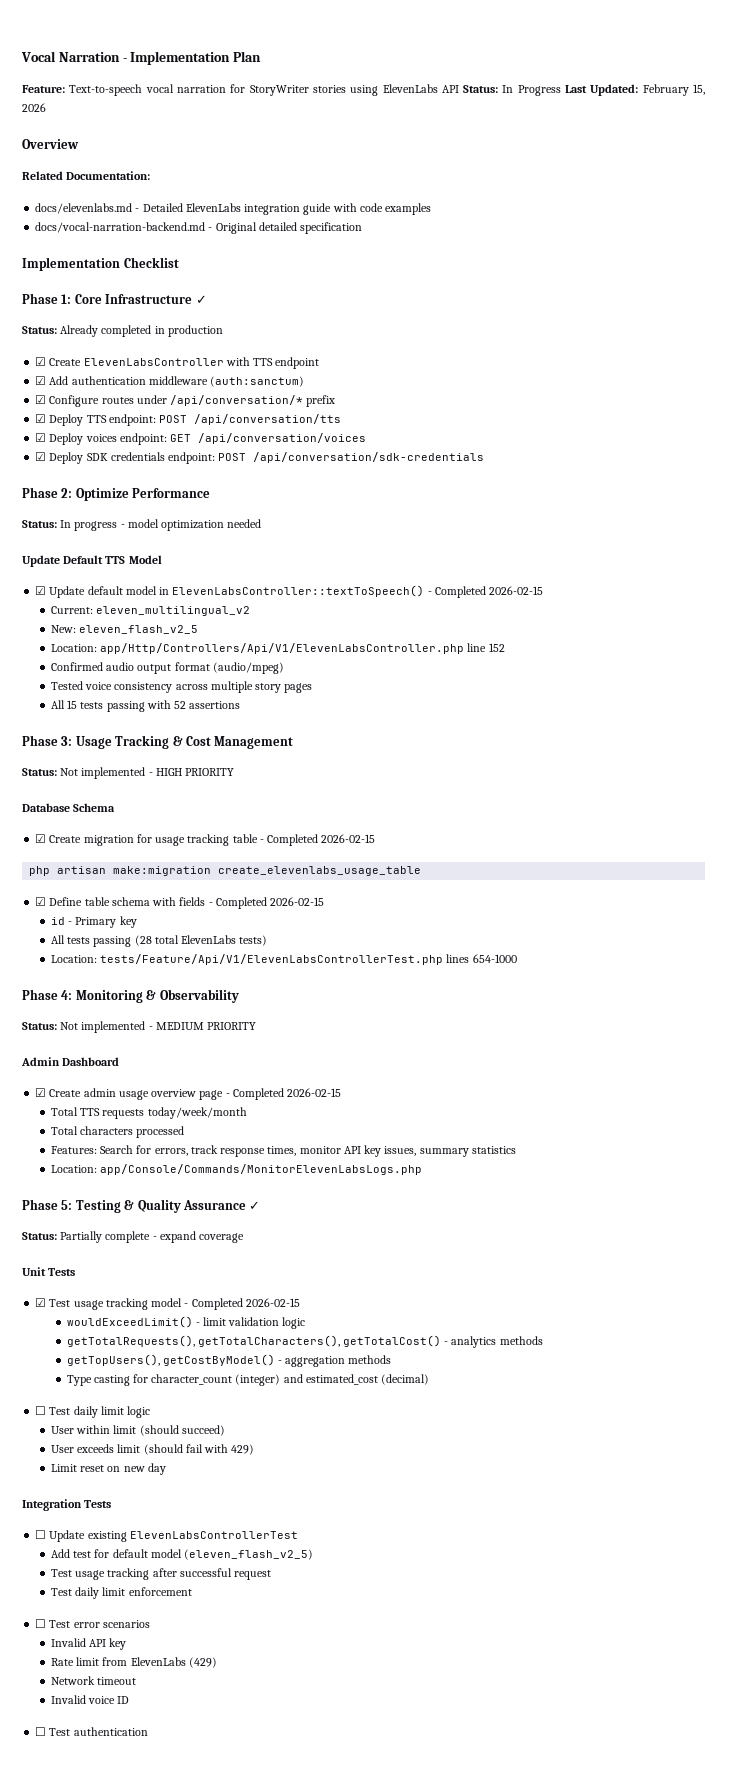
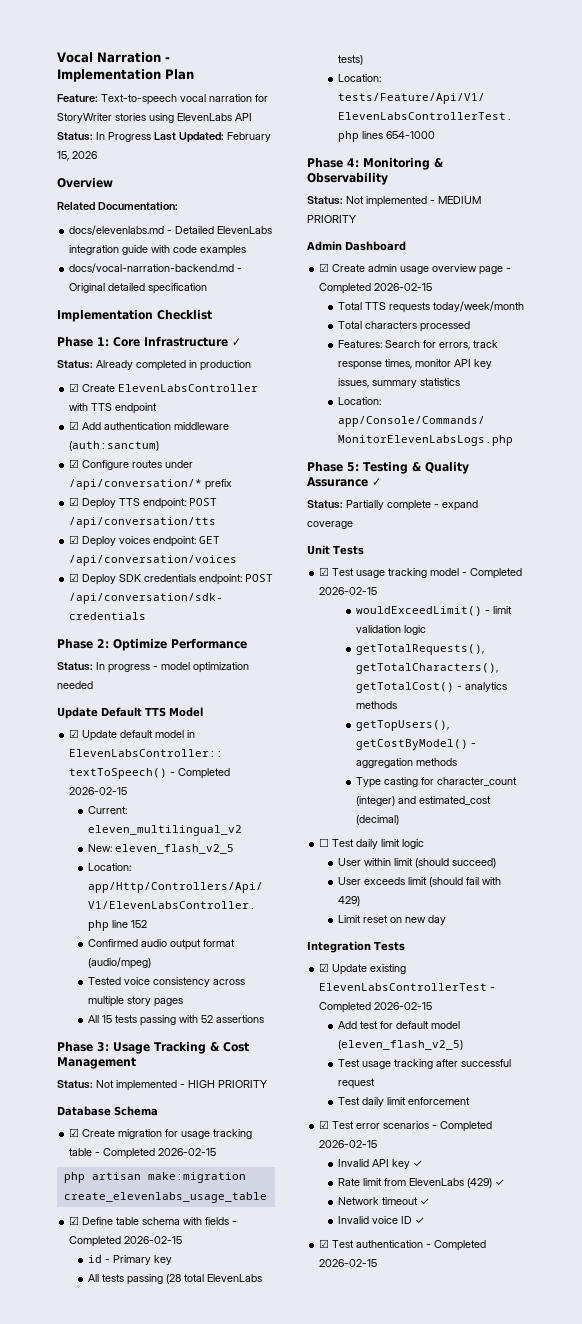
[35,1530,47,1539] ☐ -> [319,963,330,972] ☑
(298, 1535) none -> [490,987,496,991] [319,1002,433,1013] - Completed 2026-02-15
[35,1619,47,1628] ☐ -> [319,1120,330,1129] ☑
(150, 1624) none -> [432,1121,493,1132] [319,1140,378,1148] - Completed 2026-02-15
(127, 1644) none -> [412,1160,422,1167] ✓
(217, 1662) none -> [494,1179,504,1186] ✓
(137, 1681) none -> [419,1198,429,1205] ✓
[35,1727,148,1736] // ☐ Test authentication -> [414,1217,424,1224] [319,1239,487,1251] [319,1259,378,1267] ✓ // ☑ Test authentication - Completed 2026-02-15

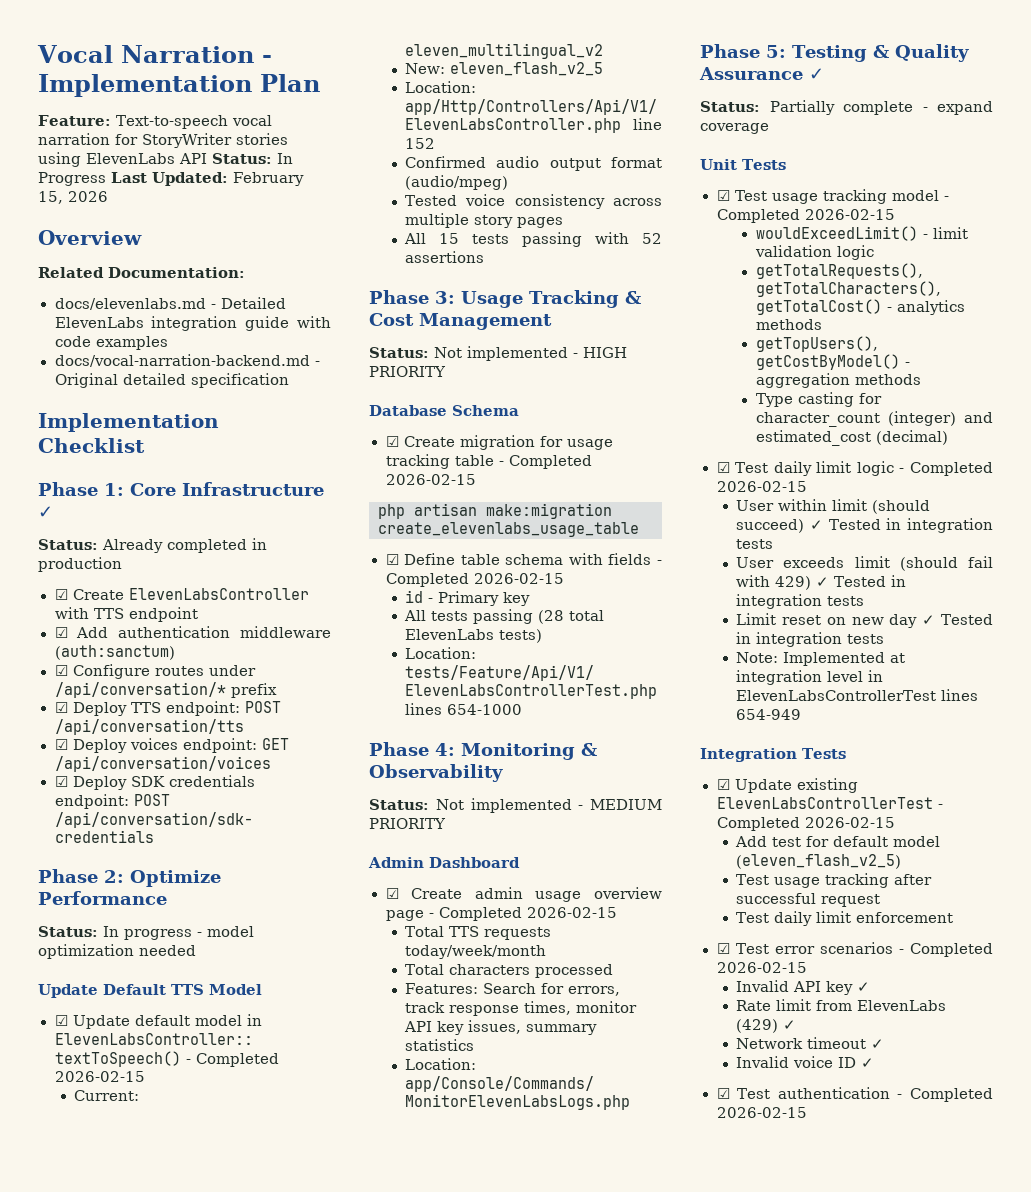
[319,838,330,847] ☐ -> [716,462,730,473] ☑
(425, 844) none -> [899,462,993,476] [716,481,807,492] - Completed 2026-02-15
(496, 863) none -> [809,518,993,533] [736,539,774,549] ✓ Tested in integration tests
(360, 901) none -> [816,575,907,587] [736,594,865,609] ✓ Tested in integration tests
(446, 920) none -> [922,614,994,625] [736,632,885,647] [736,652,906,666] [736,670,884,685] [736,689,979,701] [736,709,802,720] ✓ Tested in integration tests // Note: Implemented at integration level in ElevenLabsControllerTest lines 654-949

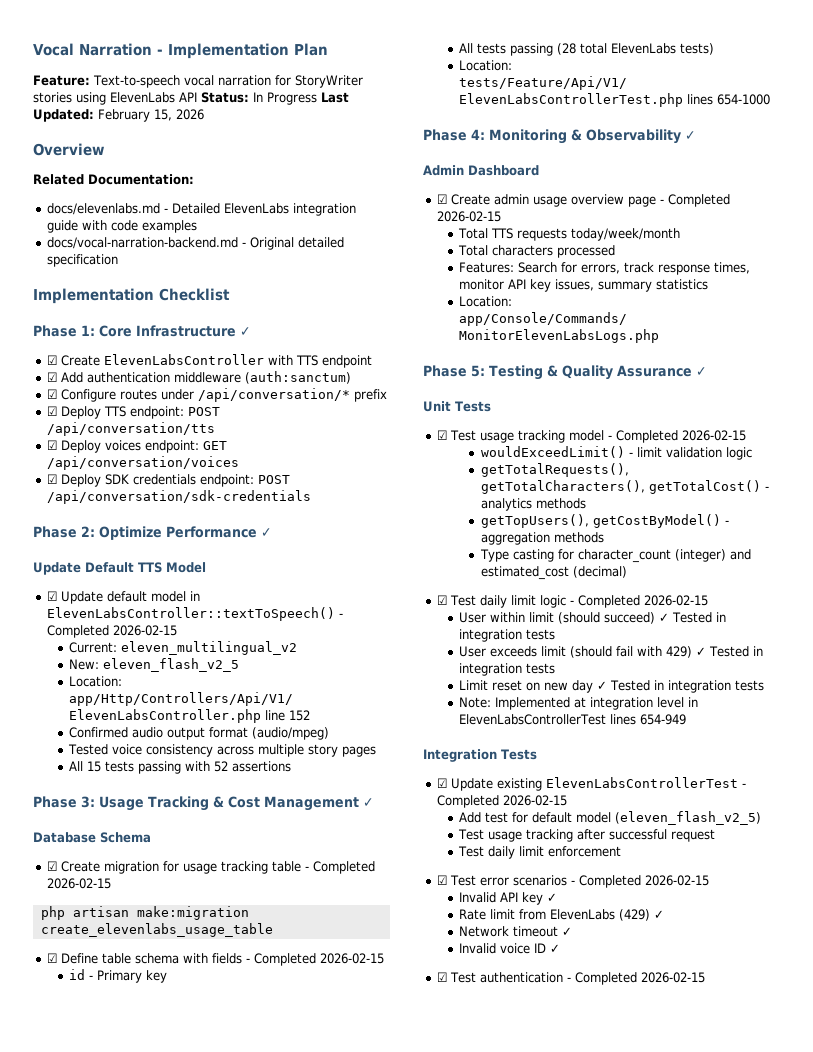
[38,538,267,553] [38,557,122,572] // Status: Already completed in production -> (251, 331) none
[38,926,254,940] [38,944,196,959] // Status: In progress - model optimization needed -> [261,528,272,537] ✓
[369,346,627,361] [369,366,446,377] // Status: Not implemented - HIGH PRIORITY -> [362,798,374,807] ✓
[369,798,662,813] [369,818,446,829] // Status: Not implemented - MEDIUM PRIORITY -> [685,131,696,140] ✓
[700,100,993,115] [700,123,769,134] // Status: Partially complete - expand coverage -> (707, 371) none

